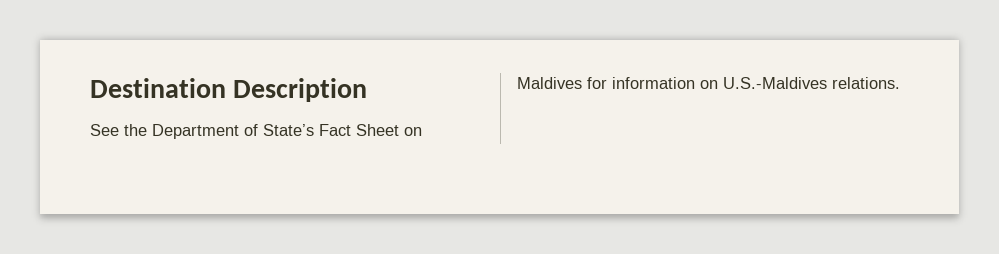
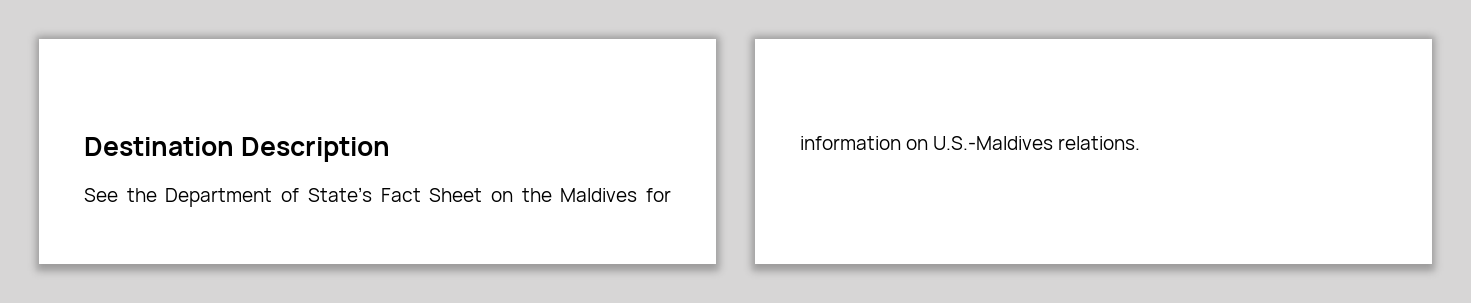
(422, 131) none -> [521,188,552,202] the

